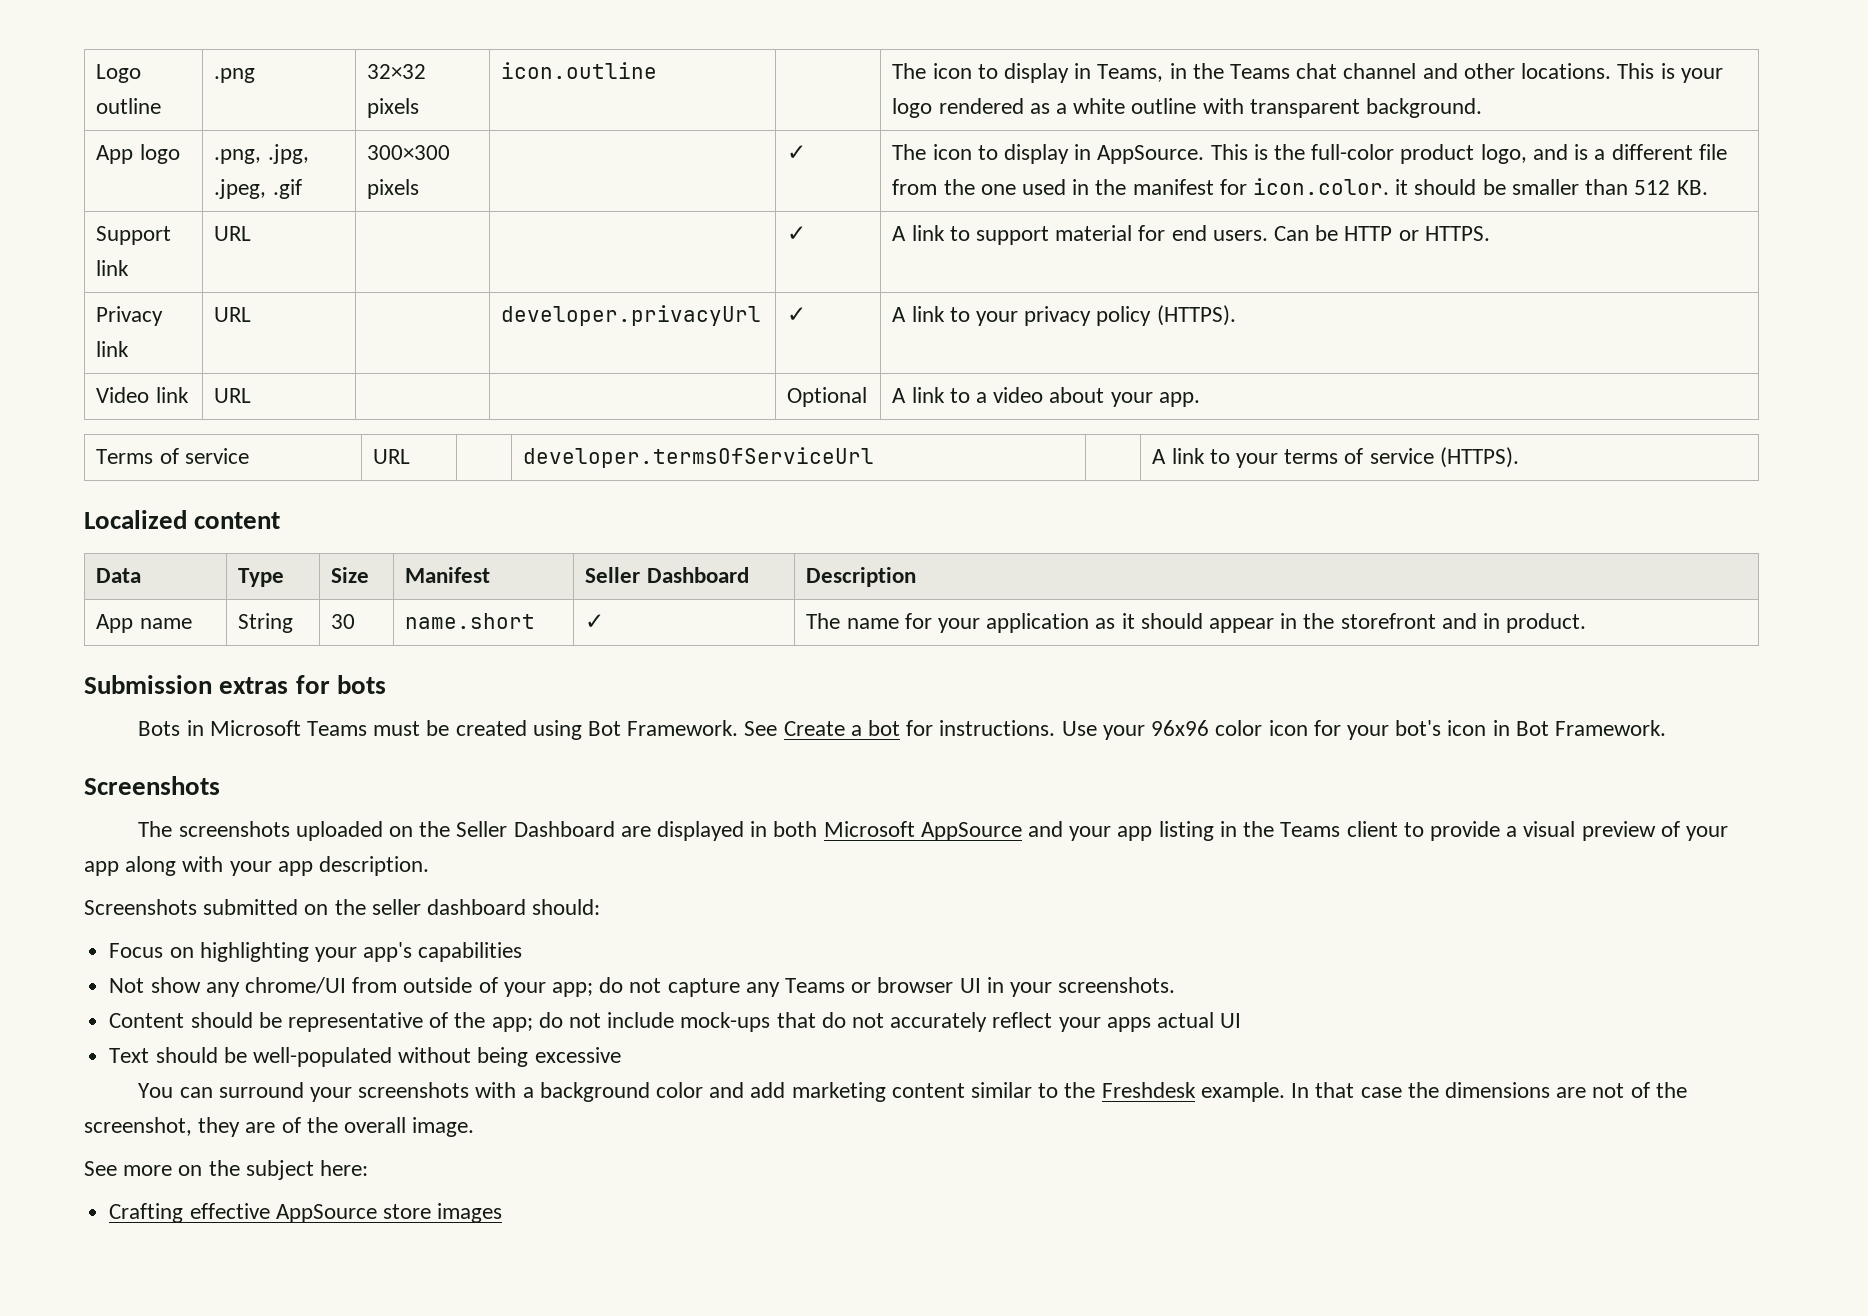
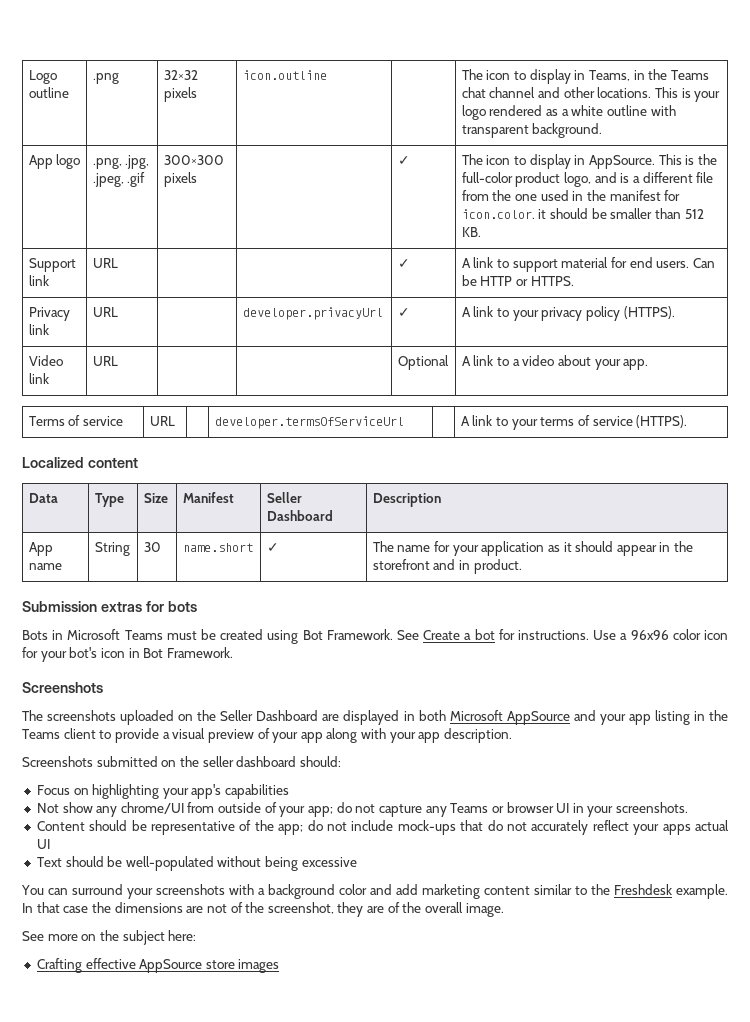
[1102,725,1145,740] your -> [620,633,628,640] a

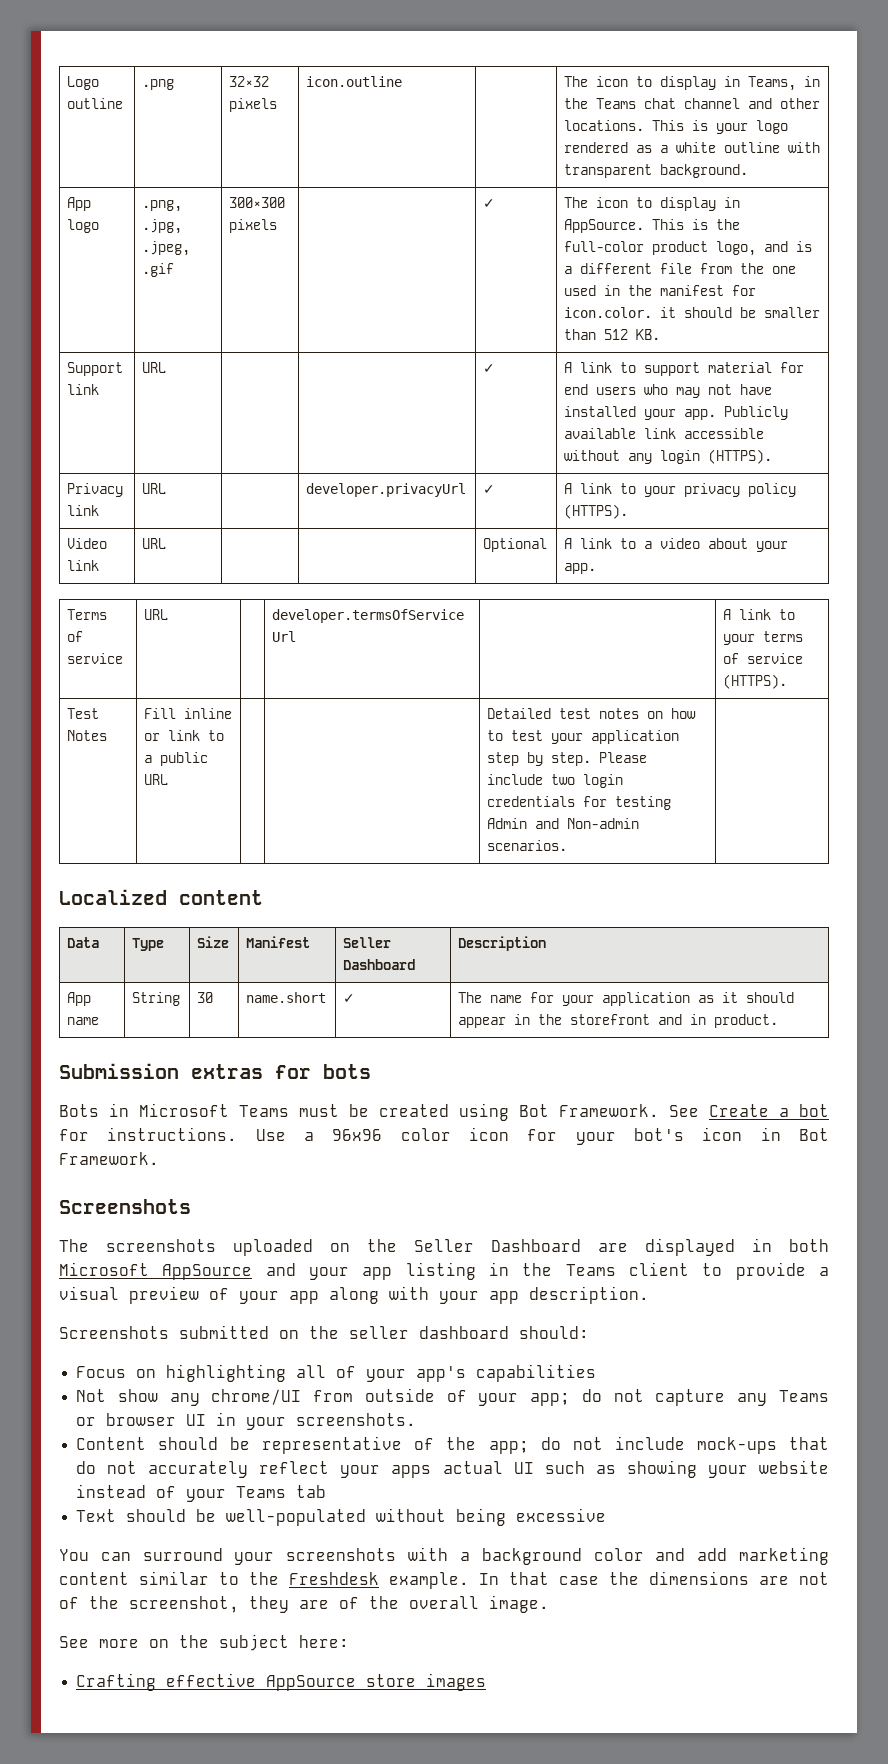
[656,258,715,268] [461,275,574,286] users. Can be HTTP or HTTPS. -> [596,384,773,398] [564,406,789,420] [564,428,765,439] [564,449,773,464] users who may not have installed your app. Publicly available link accessible without any login (HTTPS).
(688, 421) none -> [67,708,100,719] [67,730,108,741] [144,708,233,719] [144,730,225,741] [144,752,209,766] [144,774,169,785] [487,708,697,719] [487,730,680,744] [487,752,648,766] [487,774,624,788] [487,796,672,810] [487,818,640,829] [487,840,568,851] // Test Notes | Fill inline or link to a public URL | | | Detailed test notes on how to test your application step by step. Please include two login credentials for testing Admin and Non-admin scenarios. |
(160, 791) none -> [296,1365,357,1378] all of
(50, 844) none -> [544,1460,829,1478] [76,1484,327,1502] such as showing your website instead of your Teams tab

